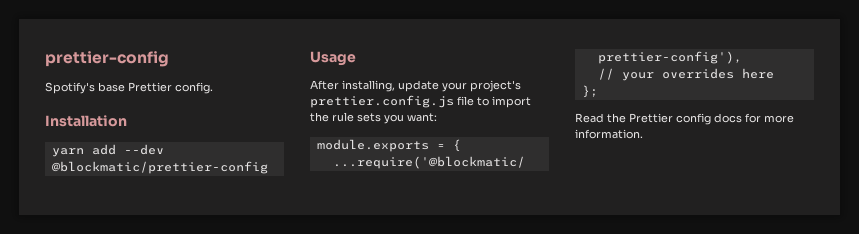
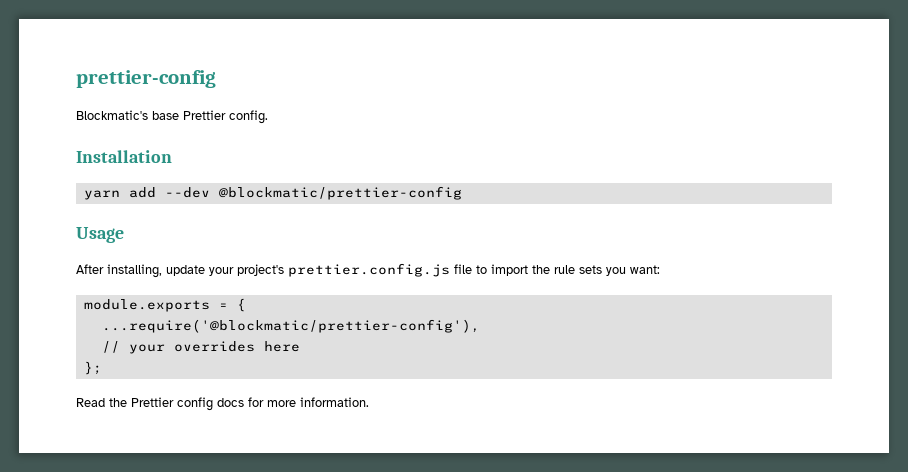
[45,82,95,94] Spotify's -> [76,110,148,120] Blockmatic's

